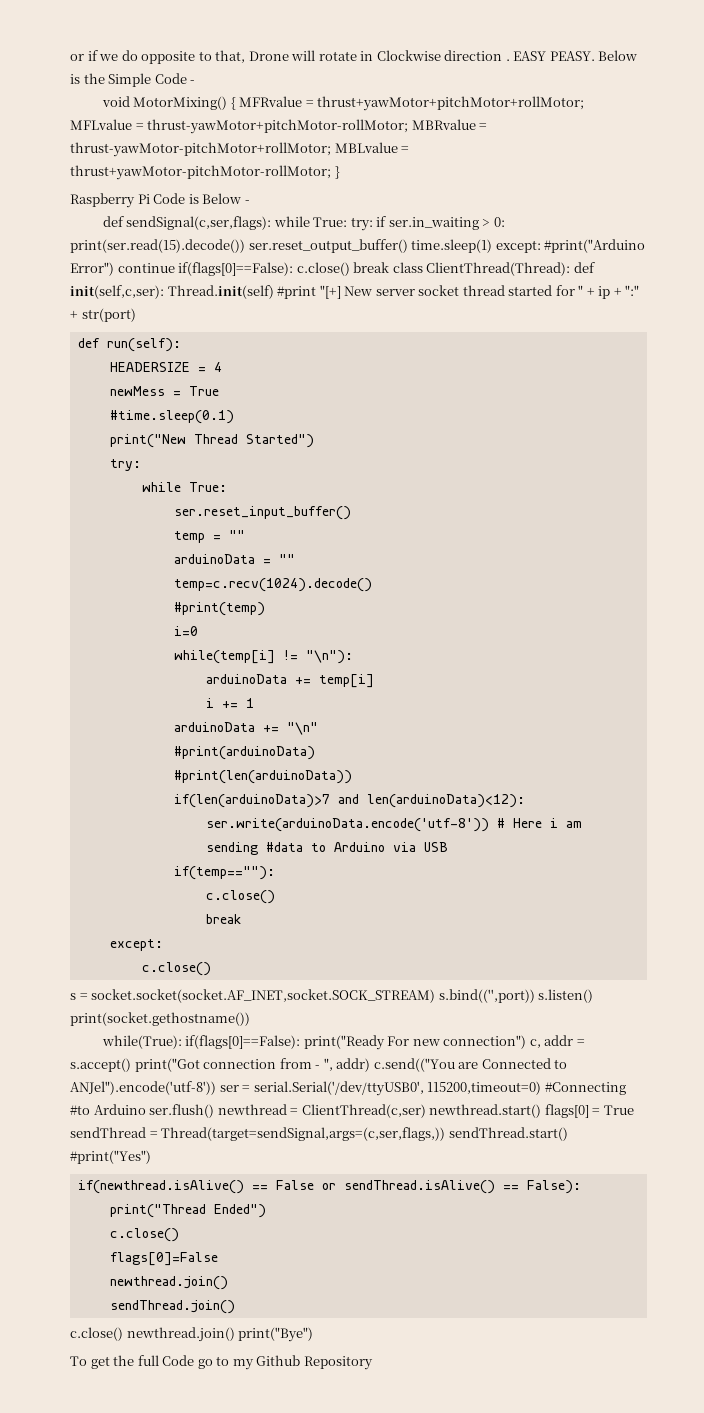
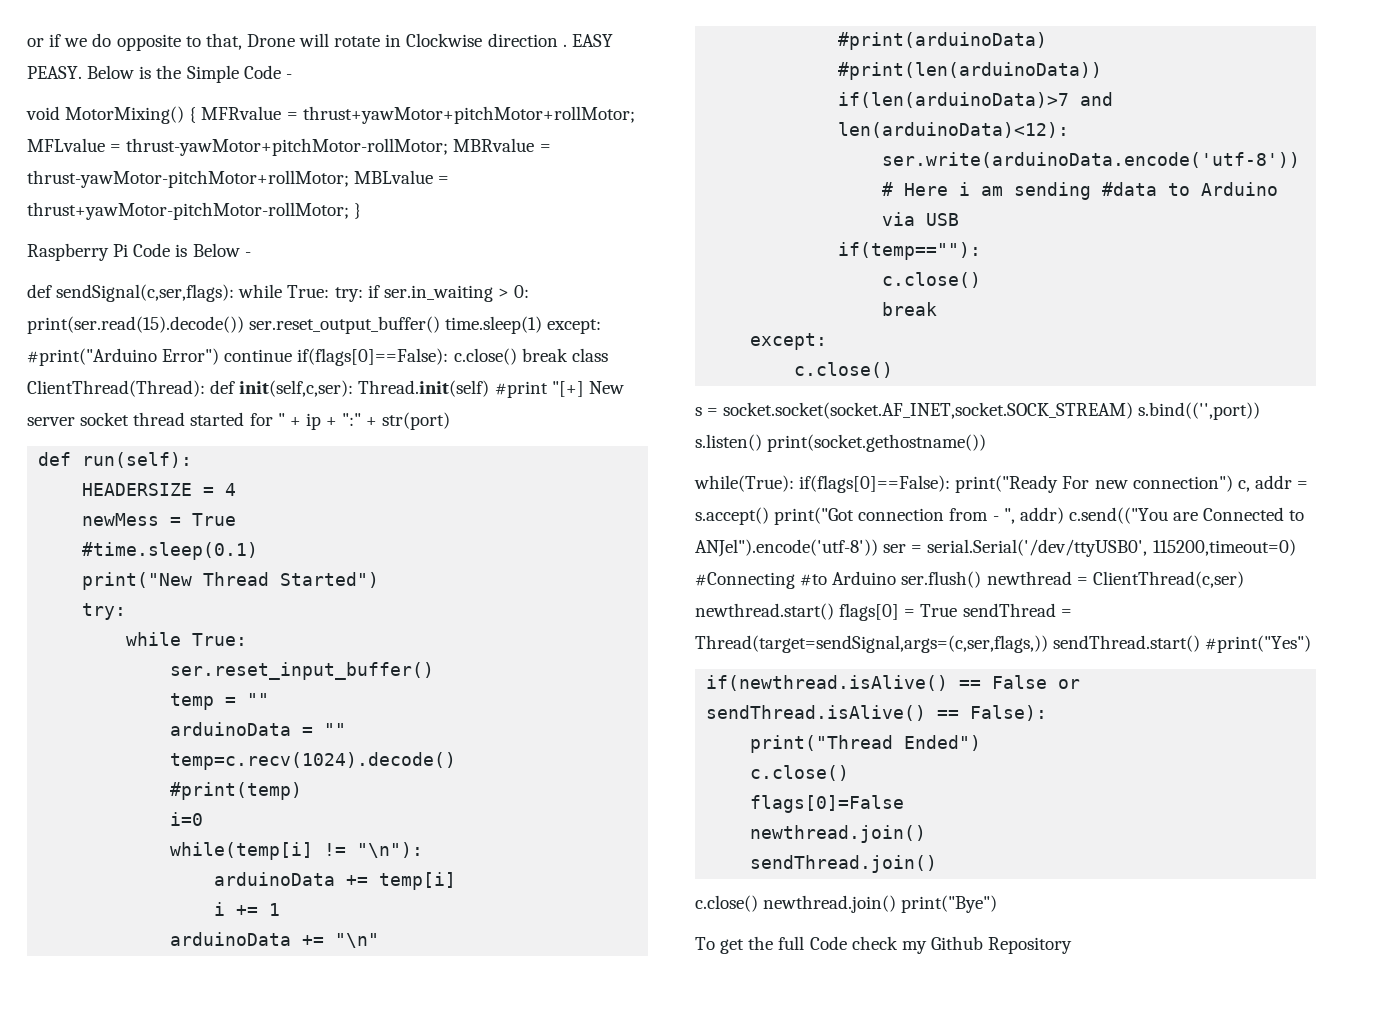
[197,1356,230,1369] go to -> [851,936,898,950] check

